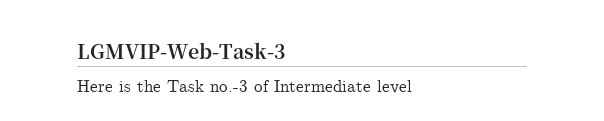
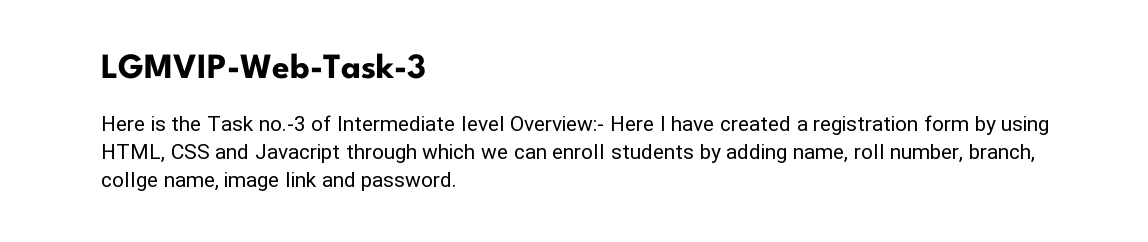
(412, 87) none -> [510,115,1050,135] [101,144,1036,163] [101,172,458,191] Overview:- Here I have created a registration form by using HTML, CSS and Javacript through which we can enroll students by adding name, roll number, branch, collge name, image link and password.

